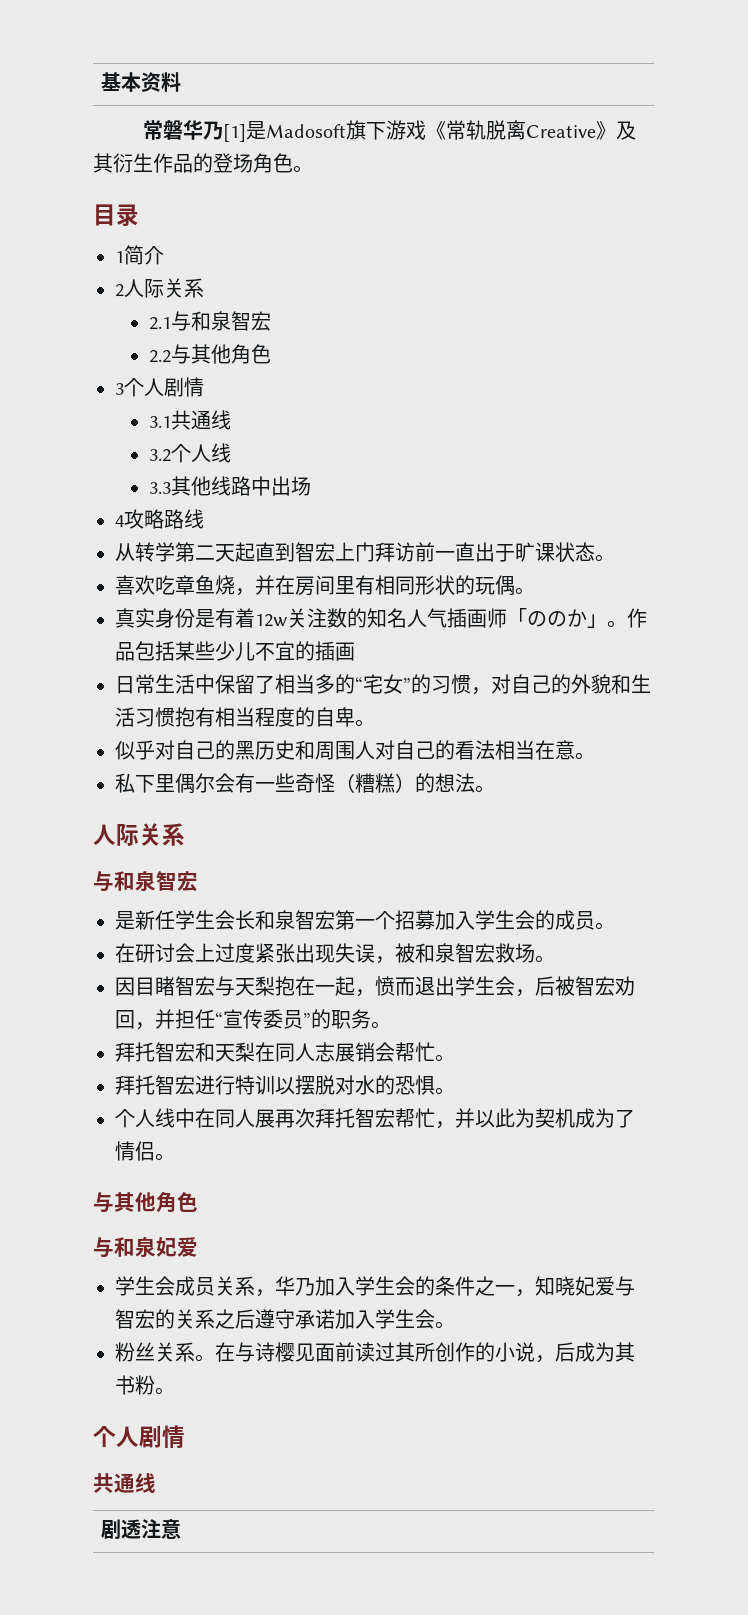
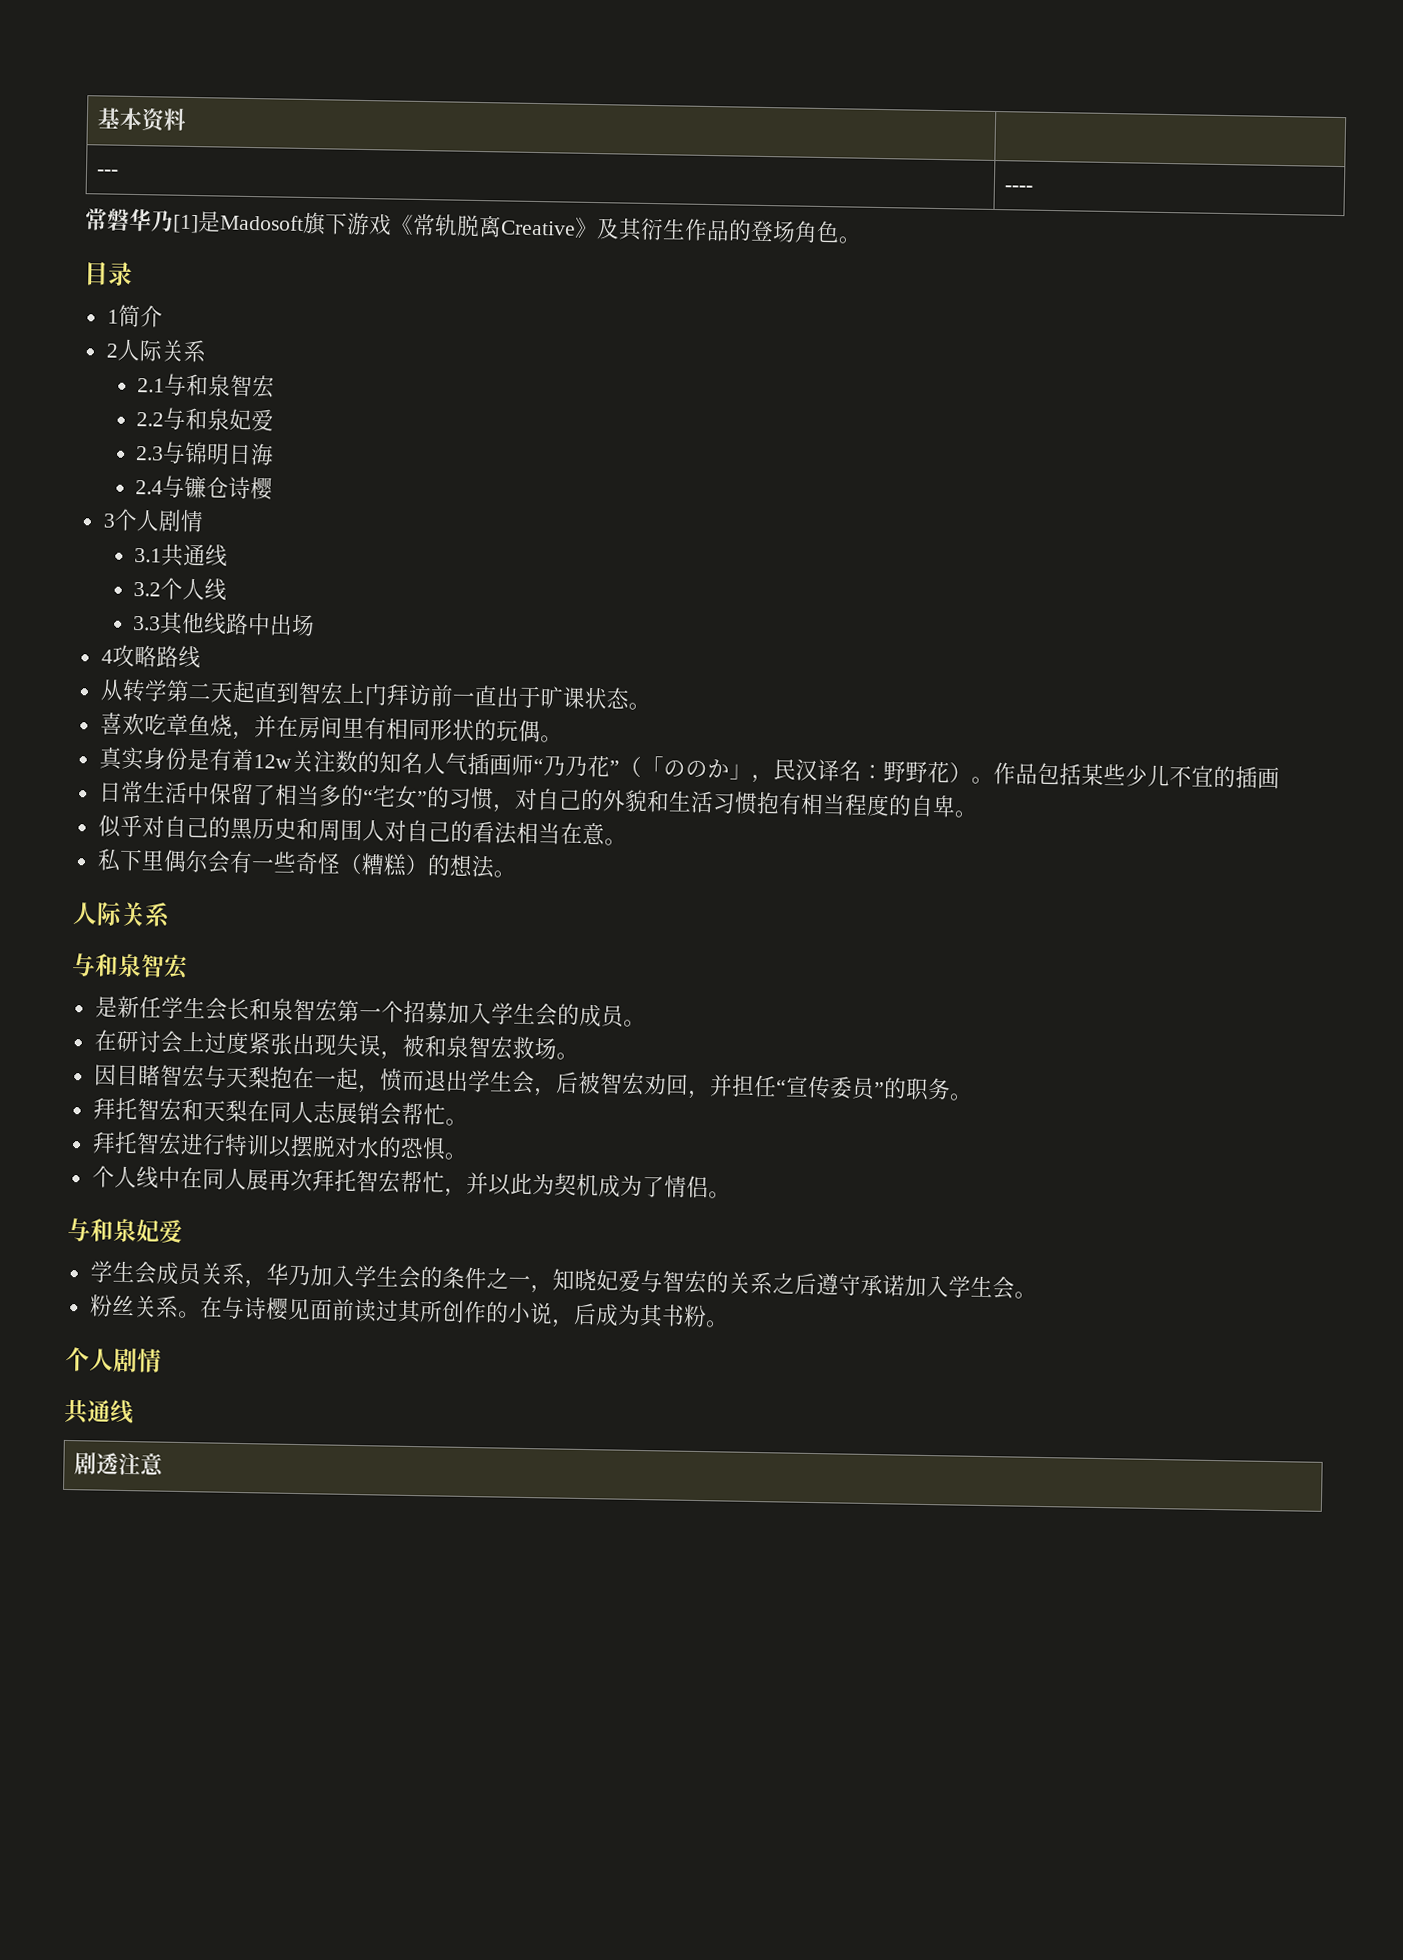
(182, 82) none -> [96,169,120,176] [1004,185,1034,192] | // --- | ----
[190,344,271,364] 其他角色 -> [185,407,275,432] [135,441,275,466] [135,475,274,501] 和泉妃爱 // 2.3与锦明日海 // 2.4与镰仓诗樱
[507,608,607,628] 「ののか」 -> [532,754,972,784] “乃乃花”（「ののか」，民汉译名：野野花）
[93,1191,198,1213] // 与其他角色 -> (731, 1195) none

